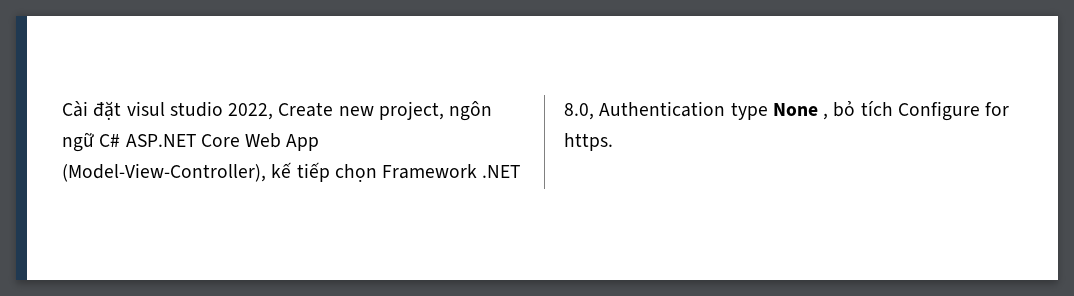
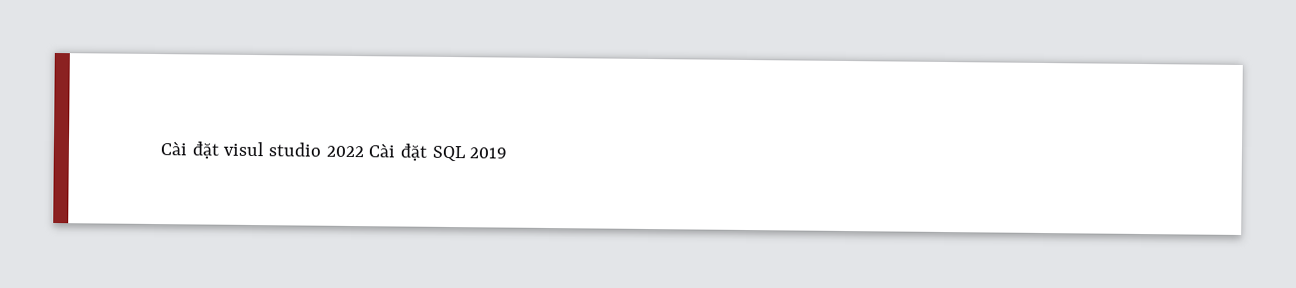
[228,101,493,121] [62,132,320,152] [62,162,521,182] [564,101,1010,121] [564,133,613,151] 2022, Create new project, ngôn ngữ C# ASP.NET Core Web App (Model-View-Controller), kế tiếp chọn Framework .NET 8.0, Authentication type None , bỏ tích Configure for https. -> [325,143,508,162] 2022 Cài đặt SQL 2019

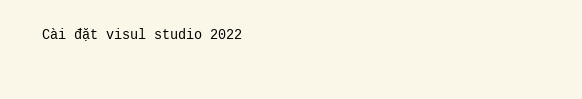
[368,143,508,162] Cài đặt SQL 2019 -> (242, 34) none

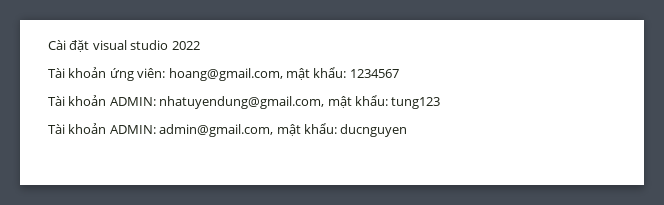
[106,28,146,39] visul -> [92,40,127,50] visual
(242, 34) none -> [48,67,399,81] [48,95,441,109] [48,123,408,137] // Tài khoản ứng viên: hoang@gmail.com, mật khẩu: 1234567 // Tài khoản ADMIN: nhatuyendung@gmail.com, mật khẩu: tung123 // Tài khoản ADMIN: admin@gmail.com, mật khẩu: ducnguyen

